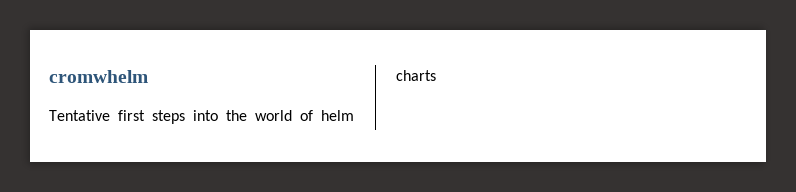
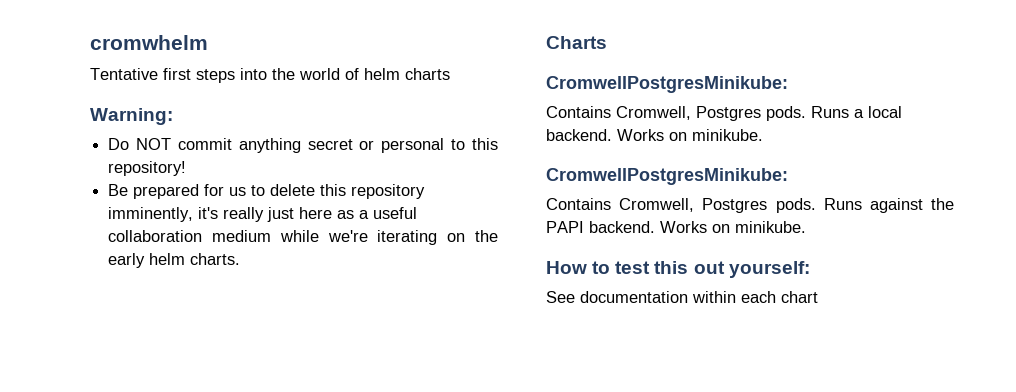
(436, 75) none -> [90,108,173,125] [108,138,498,153] [108,161,187,176] [108,184,426,199] [108,207,418,222] [108,230,499,245] [108,253,241,268] [546,36,607,49] [546,76,788,93] [546,106,902,121] [546,129,763,141] [546,168,788,185] [546,198,954,213] [546,221,806,233] [546,261,810,278] [546,291,818,303] // Warning: // Do NOT commit anything secret or personal to this repository! // Be prepared for us to delete this repository imminently, it's really just here as a useful collaboration medium while we're iterating on the early helm charts. // Charts // CromwellPostgresMinikube: // Contains Cromwell, Postgres pods. Runs a local backend. Works on minikube. // CromwellPostgresMinikube: // Contains Cromwell, Postgres pods. Runs against the PAPI backend. Works on minikube. // How to test this out yourself: // See documentation within each chart

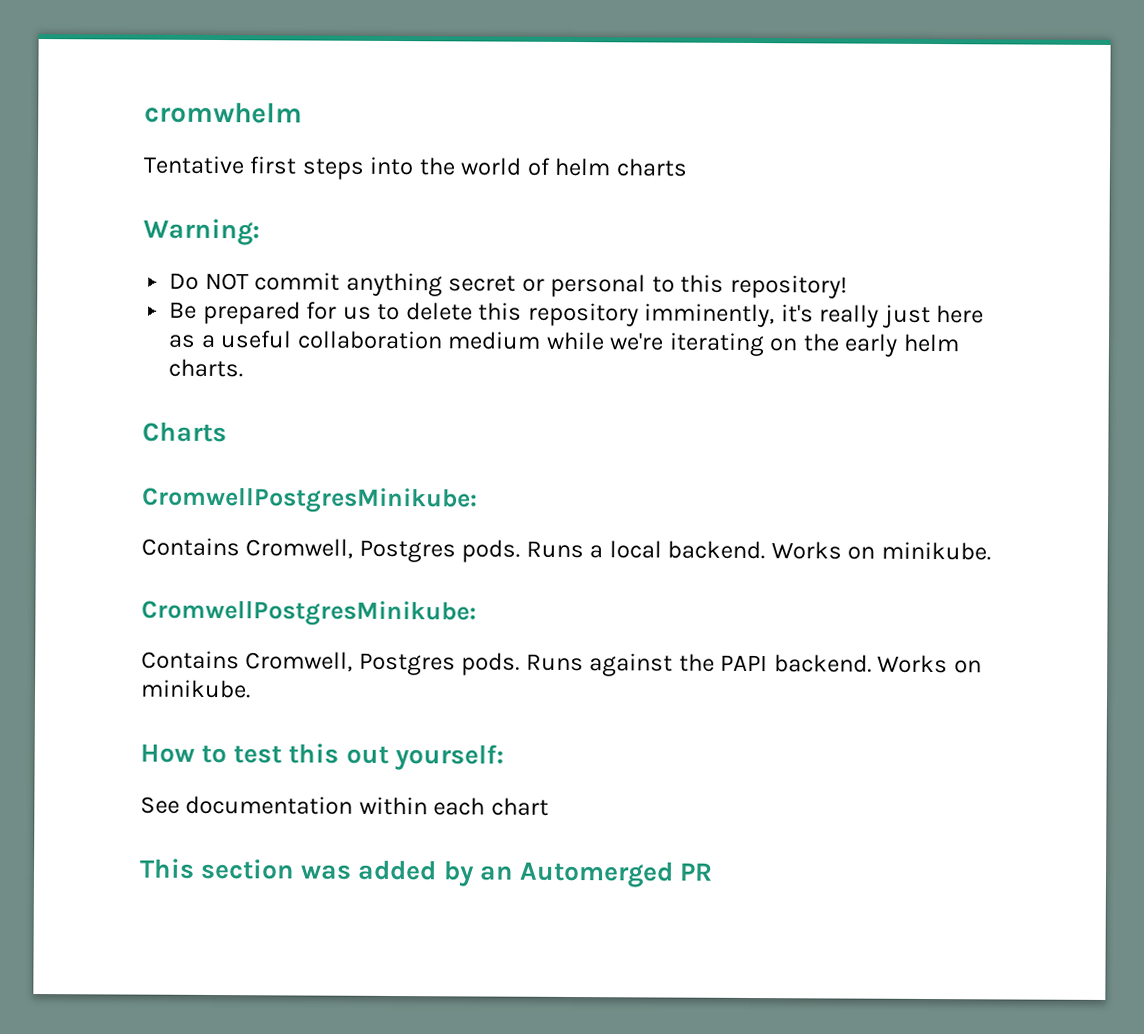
(818, 297) none -> [139,858,714,888] // This section was added by an Automerged PR

